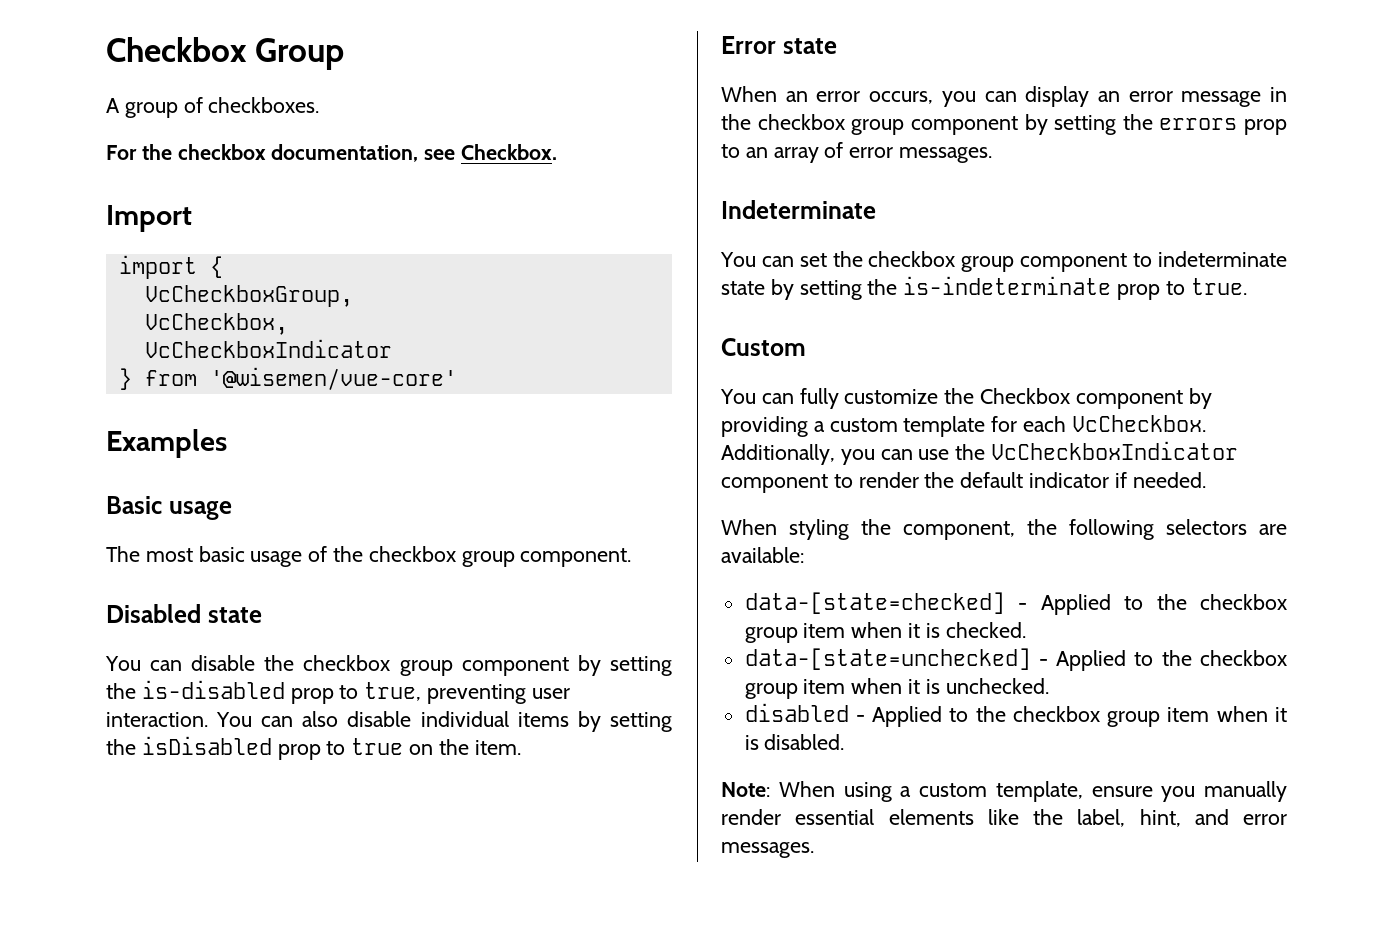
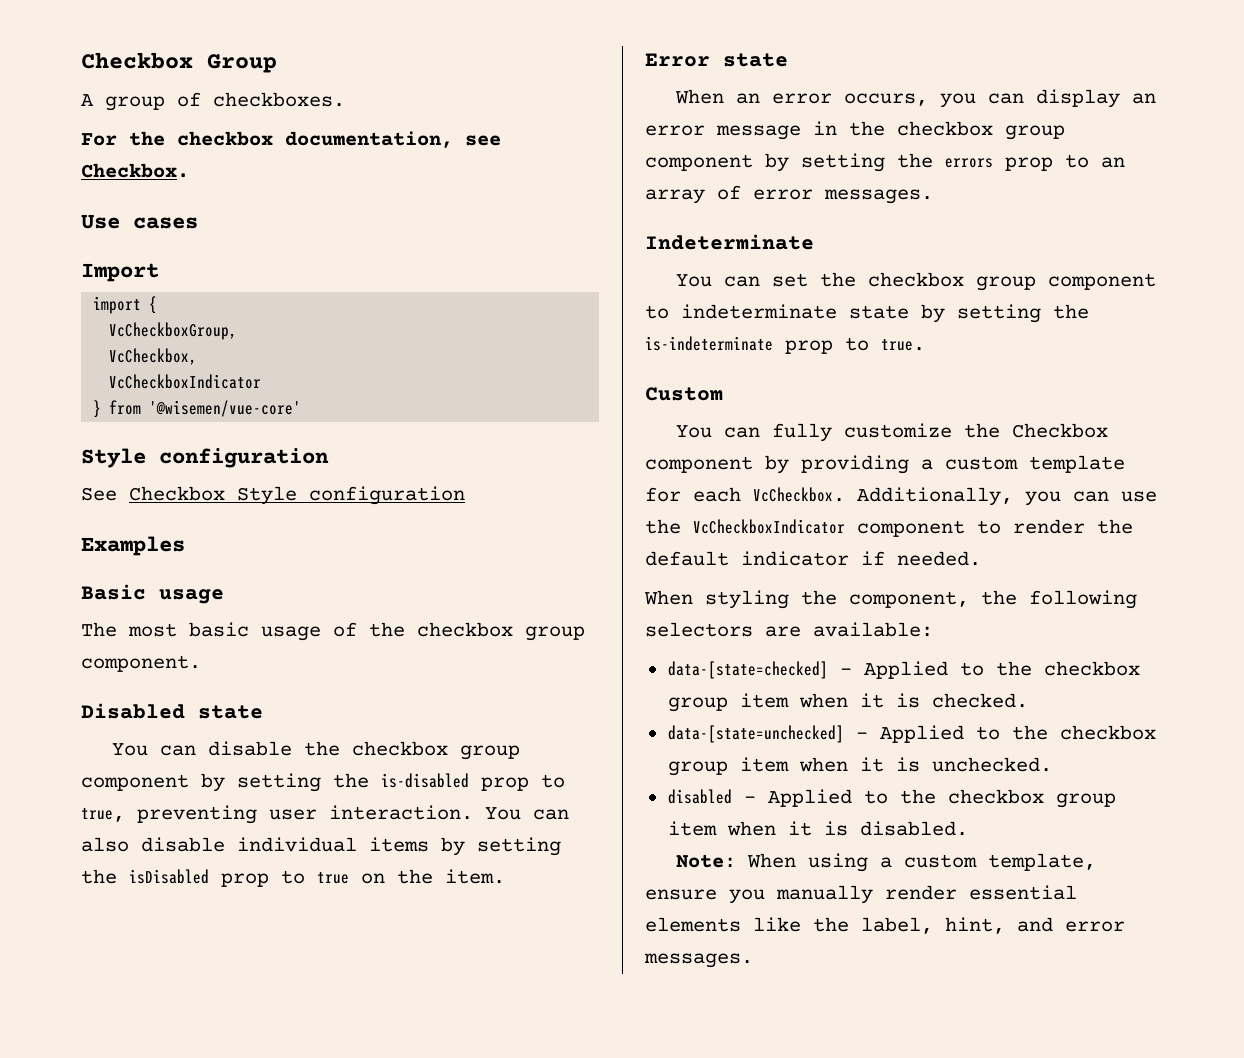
(558, 152) none -> [81,214,198,229] // Use cases
(457, 378) none -> [81,448,329,468] [81,486,465,505] // Style configuration // See Checkbox Style configuration

